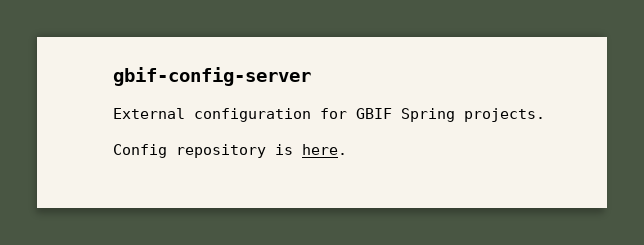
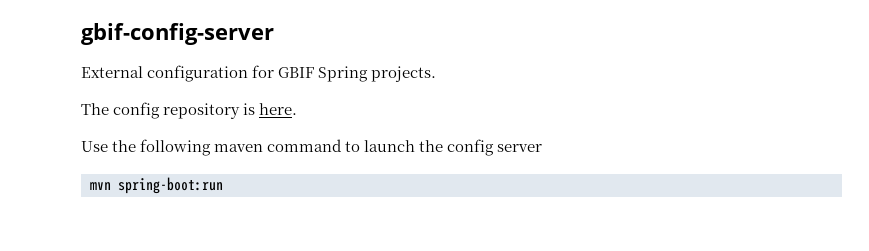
[113,144,167,158] Config -> [81,102,161,119] The config
(347, 149) none -> [81,139,543,156] [90,177,223,194] // Use the following maven command to launch the config server // mvn spring-boot:run

